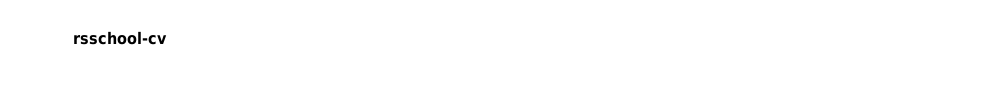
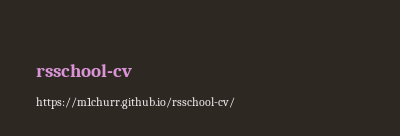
(167, 38) none -> [36,97,235,109] // https://m1churr.github.io/rsschool-cv/

